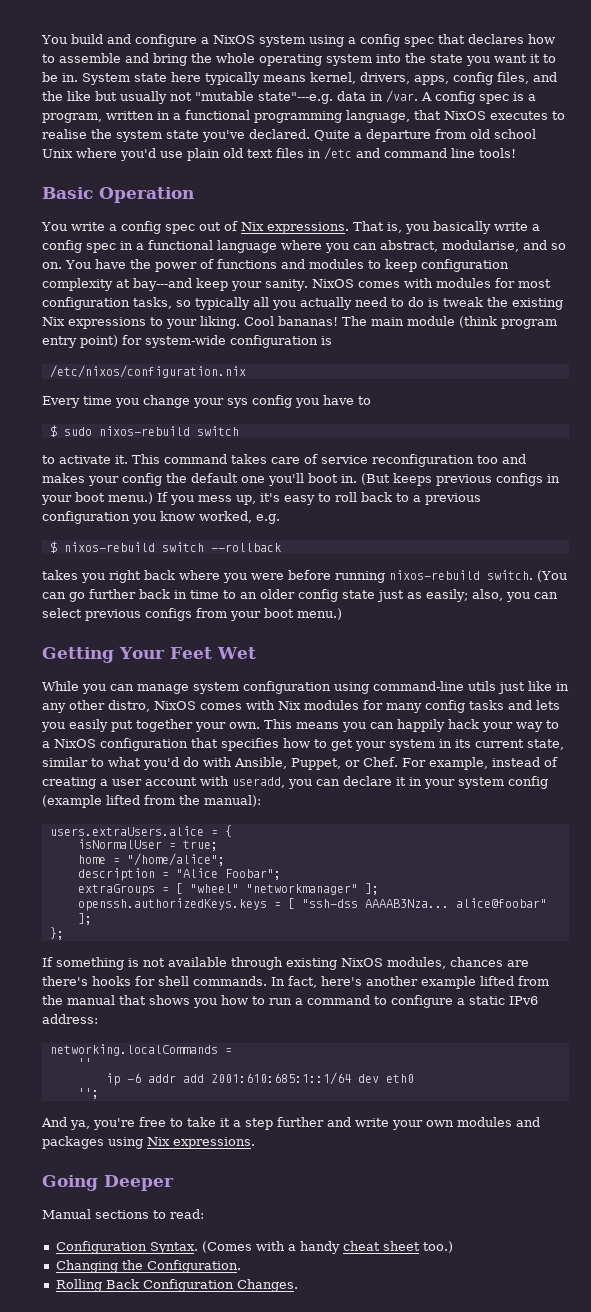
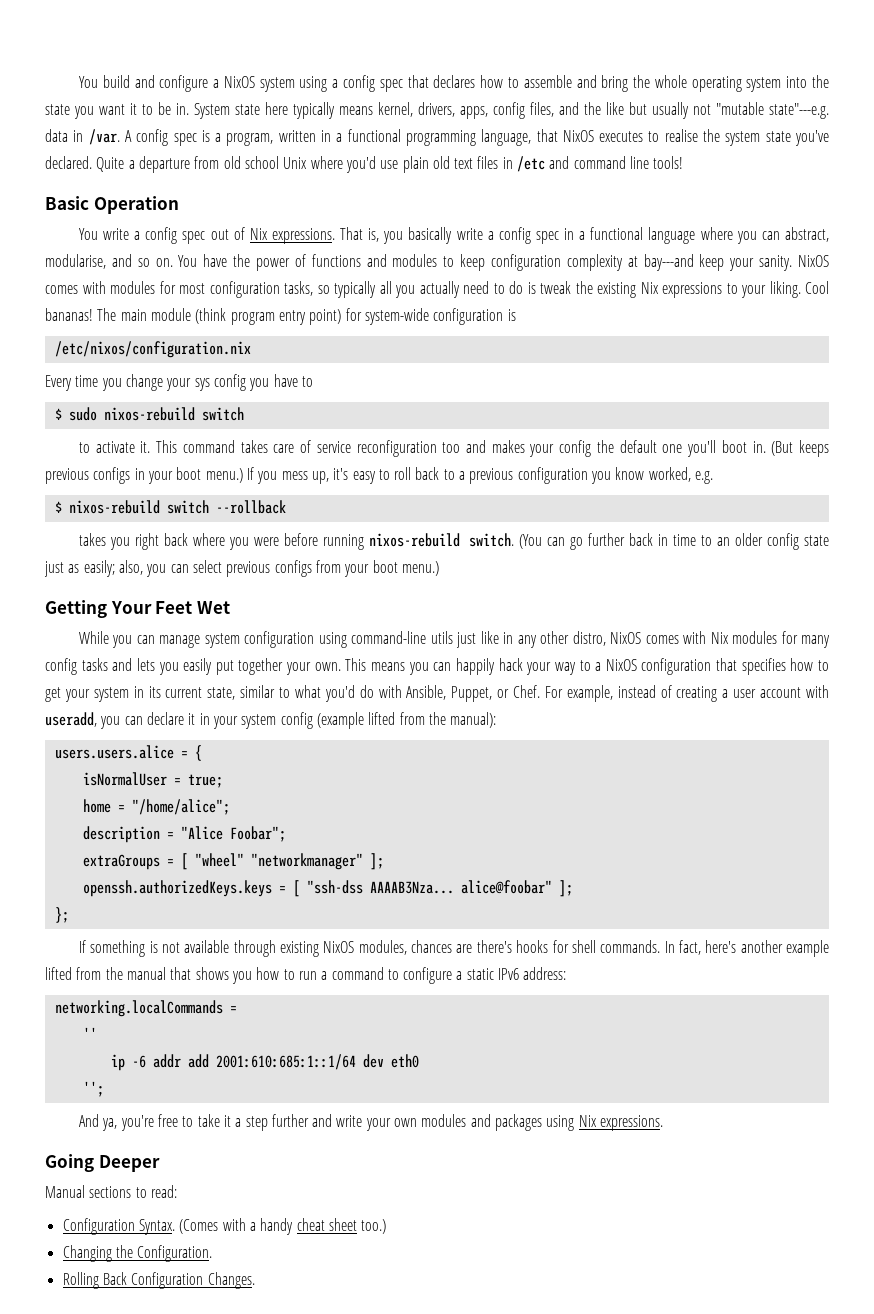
[49,826,204,836] users.extraUsers.alice -> [54,745,174,759] users.users.alice

